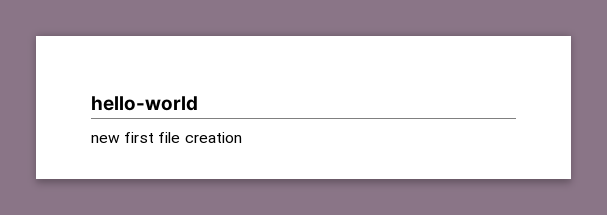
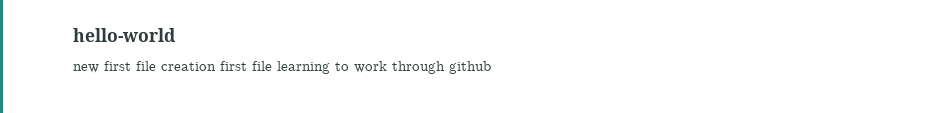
(242, 137) none -> [220,61,491,74] first file learning to work through github

